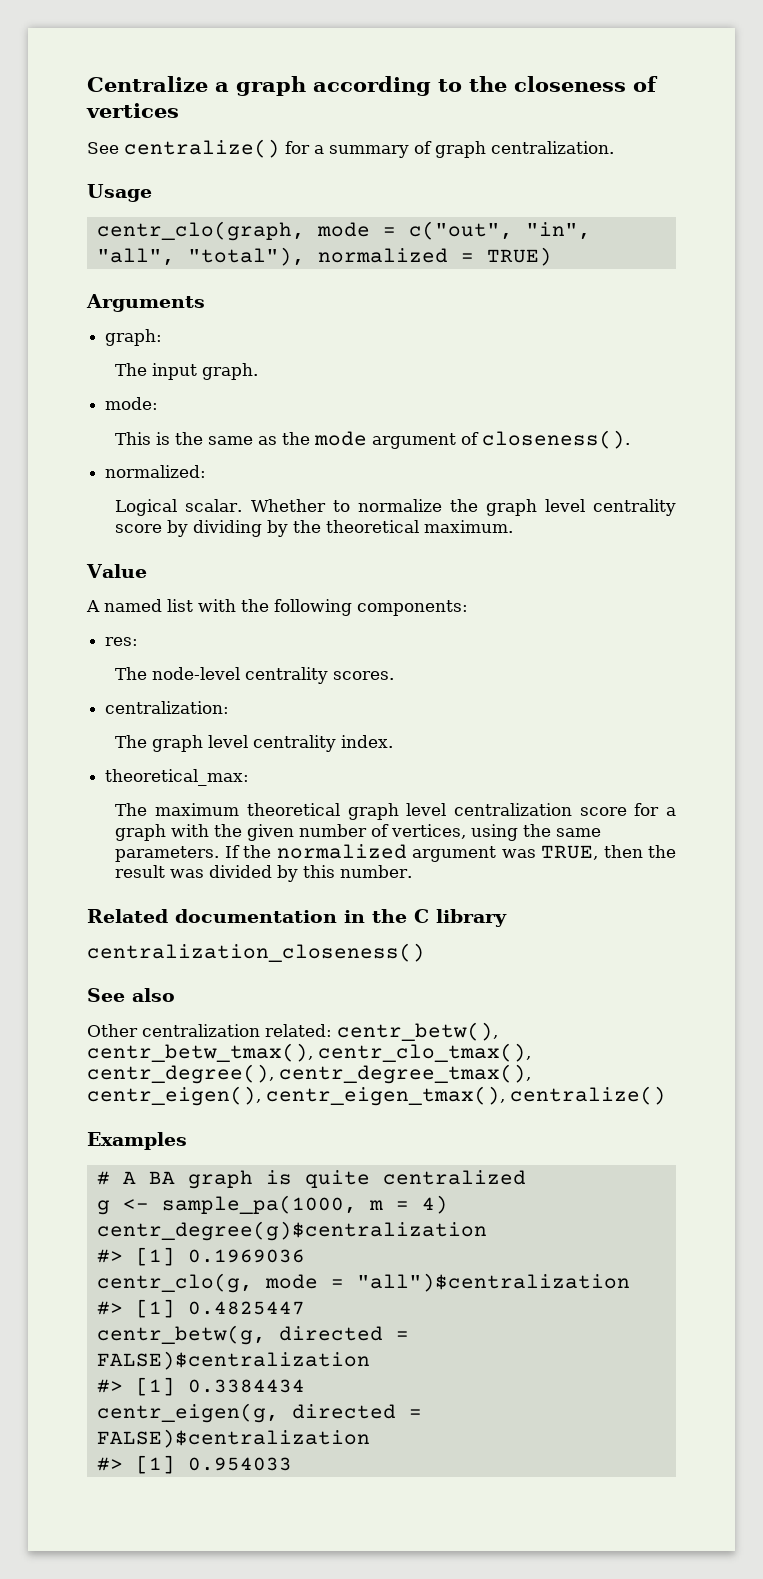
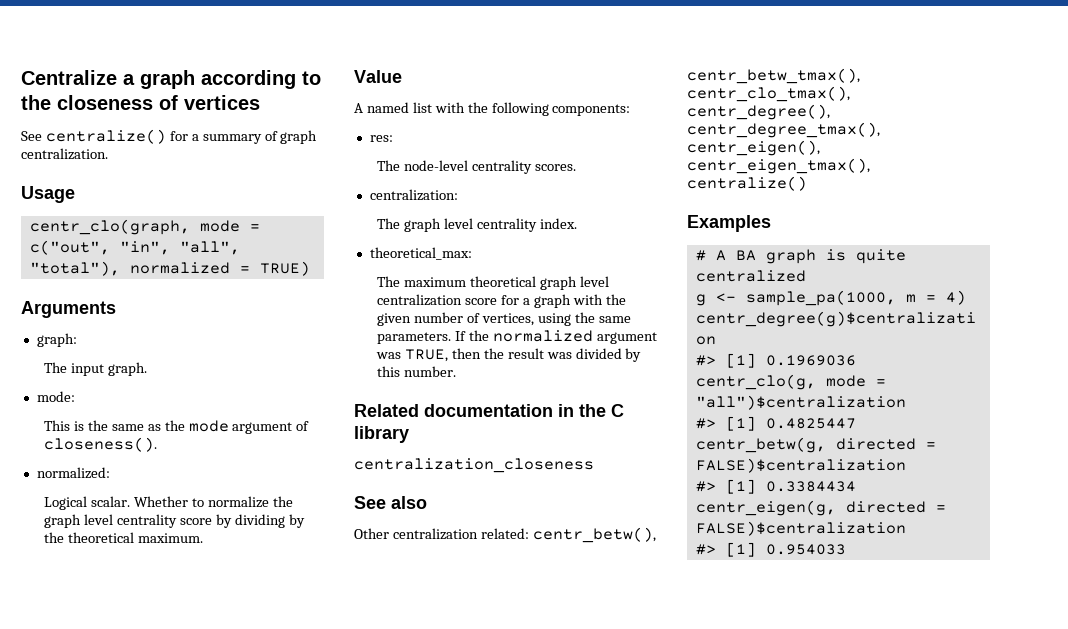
[87,943,425,962] centralization_closeness() -> [354,458,594,473] centralization_closeness

